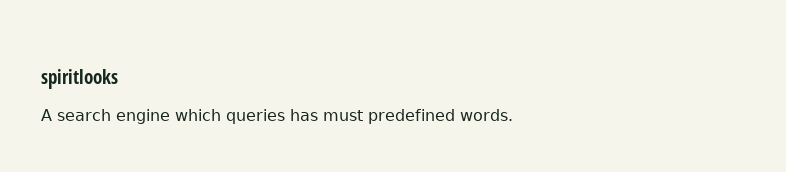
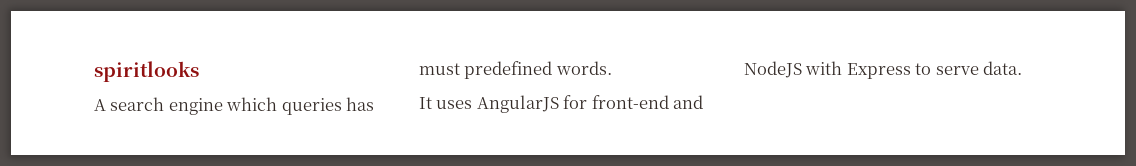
(513, 115) none -> [419,95,704,113] [744,61,1023,79] // It uses AngularJS for front-end and NodeJS with Express to serve data.

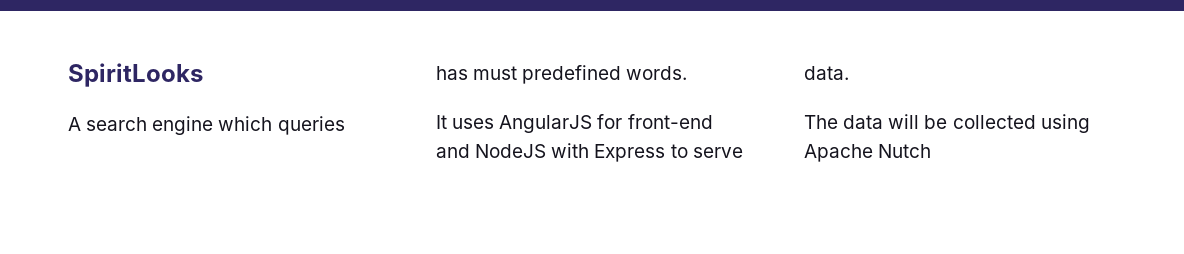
[94,61,199,82] spiritlooks -> [68,63,203,87] SpiritLooks
(1023, 68) none -> [804,114,1090,133] [804,144,932,162] // The data will be collected using Apache Nutch

